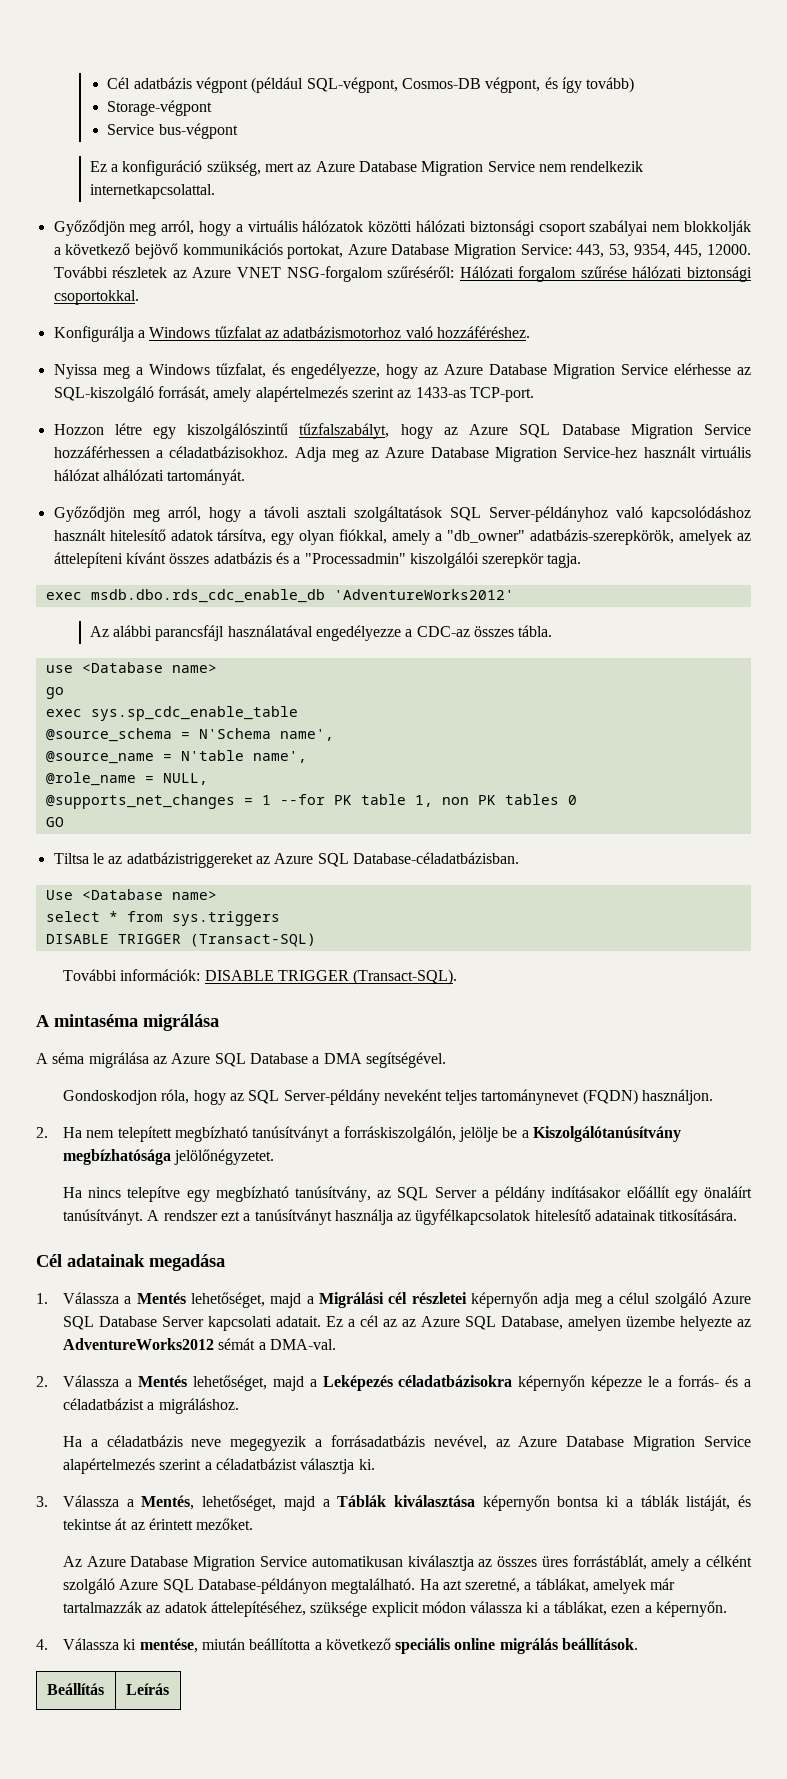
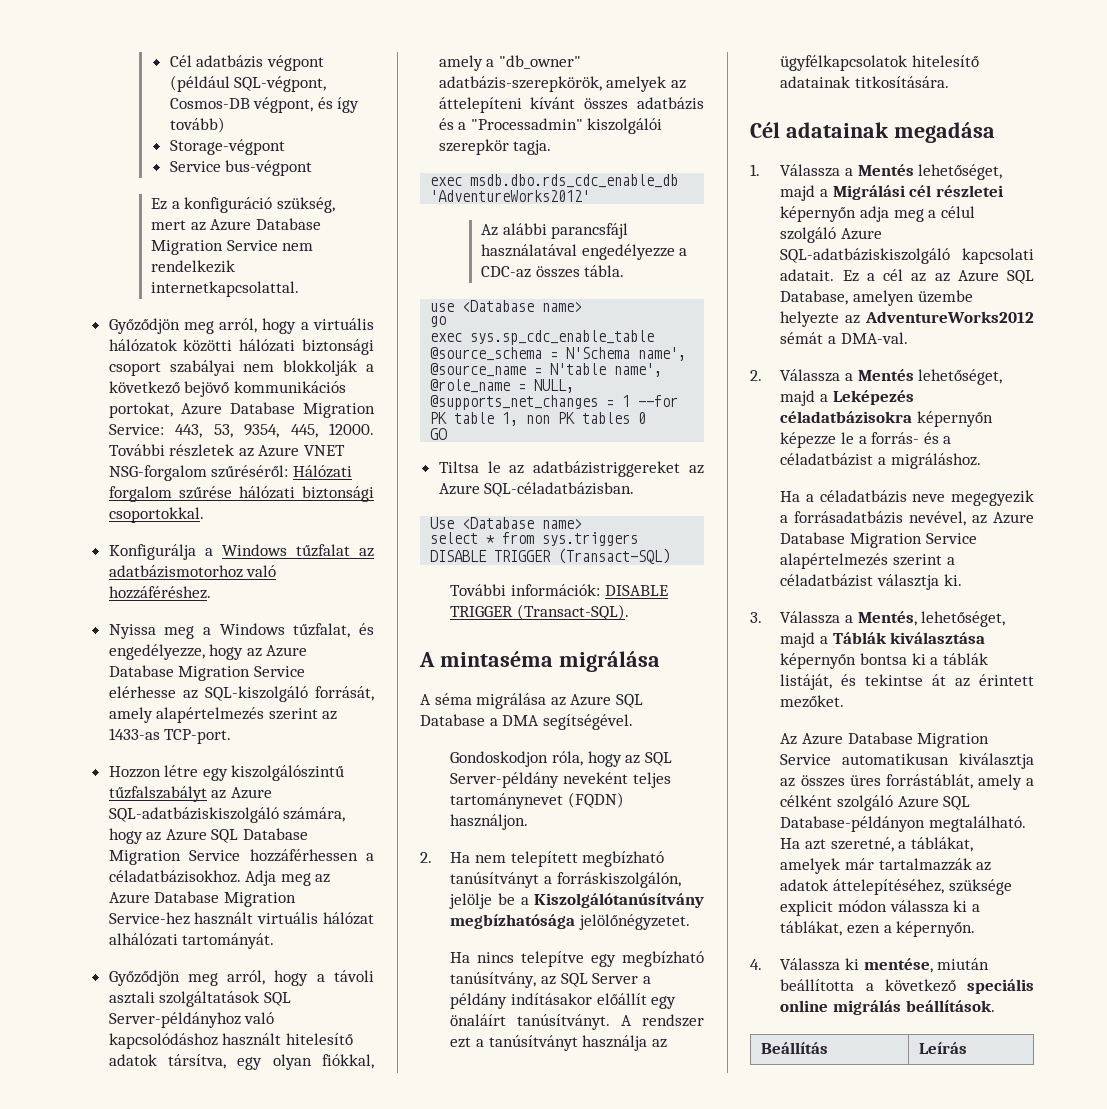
[299,423,390,439] tűzfalszabályt, -> [108,786,272,802] [108,807,346,823] tűzfalszabályt az Azure SQL-adatbáziskiszolgáló számára,
[317,852,519,867] SQL Database-céladatbázisban. -> [484,482,635,497] SQL-céladatbázisban.
[62,1316,204,1330] SQL Database Server -> [780,248,951,264] SQL-adatbáziskiszolgáló

